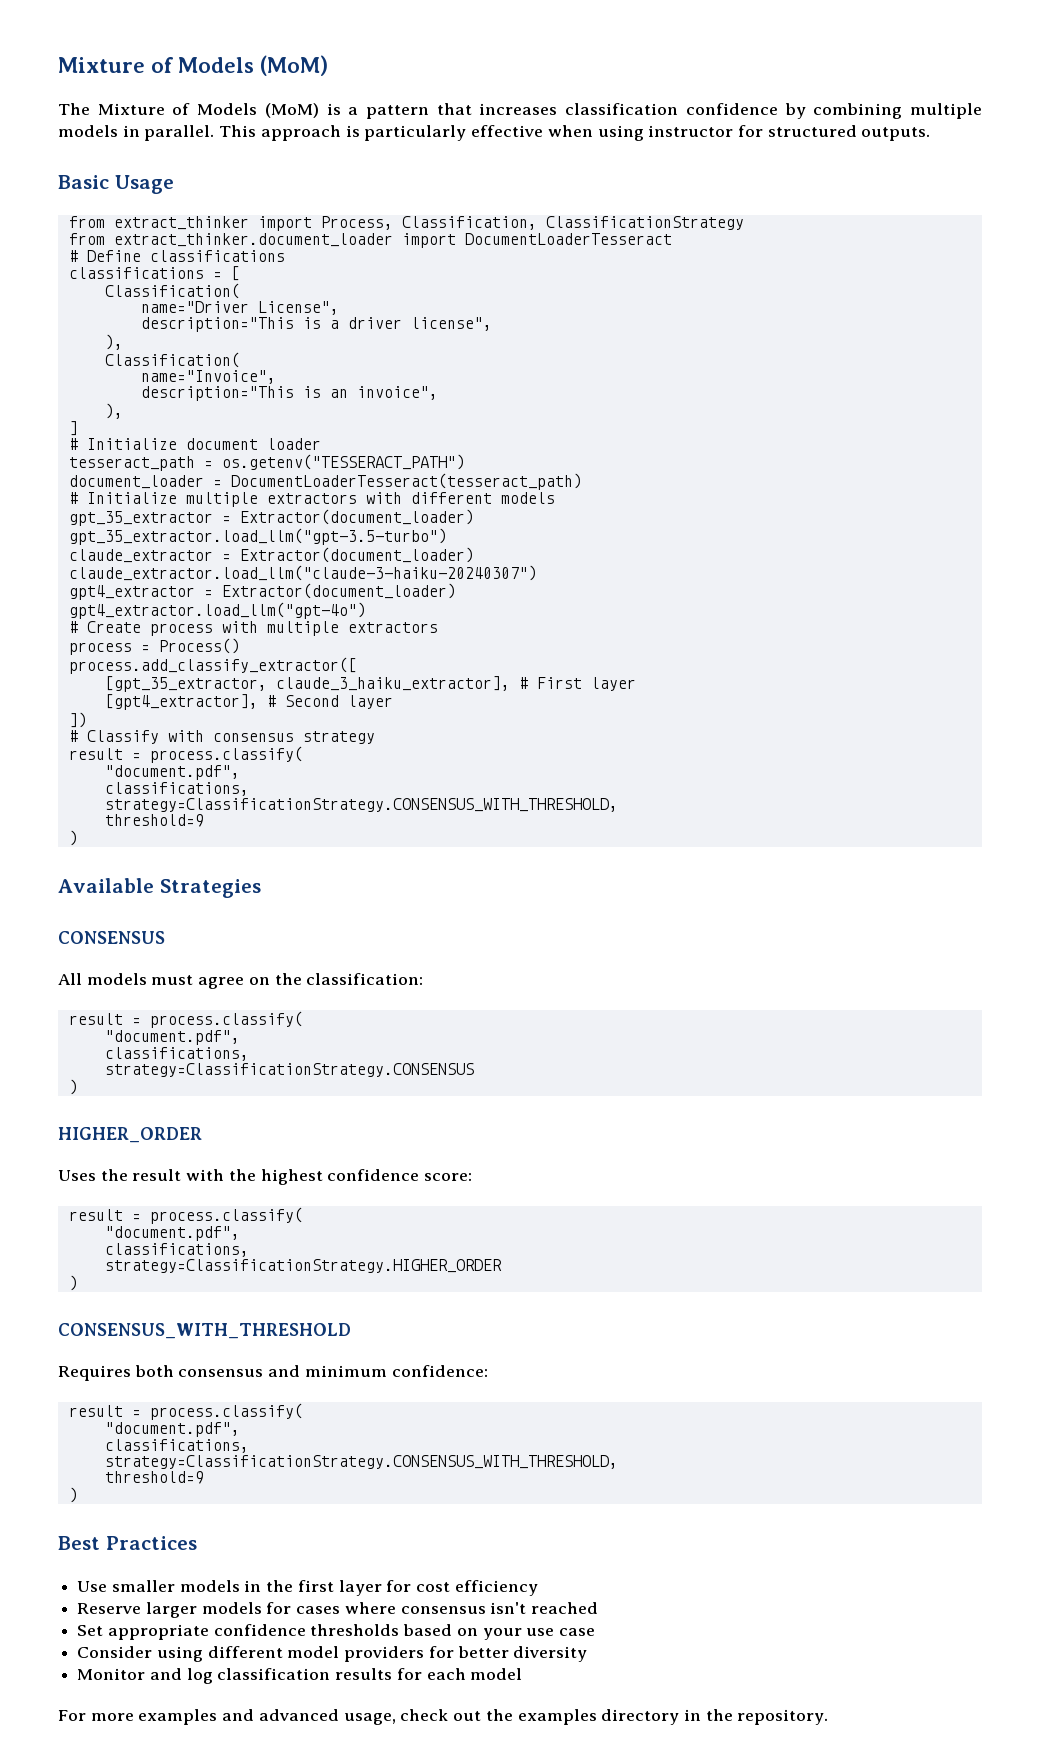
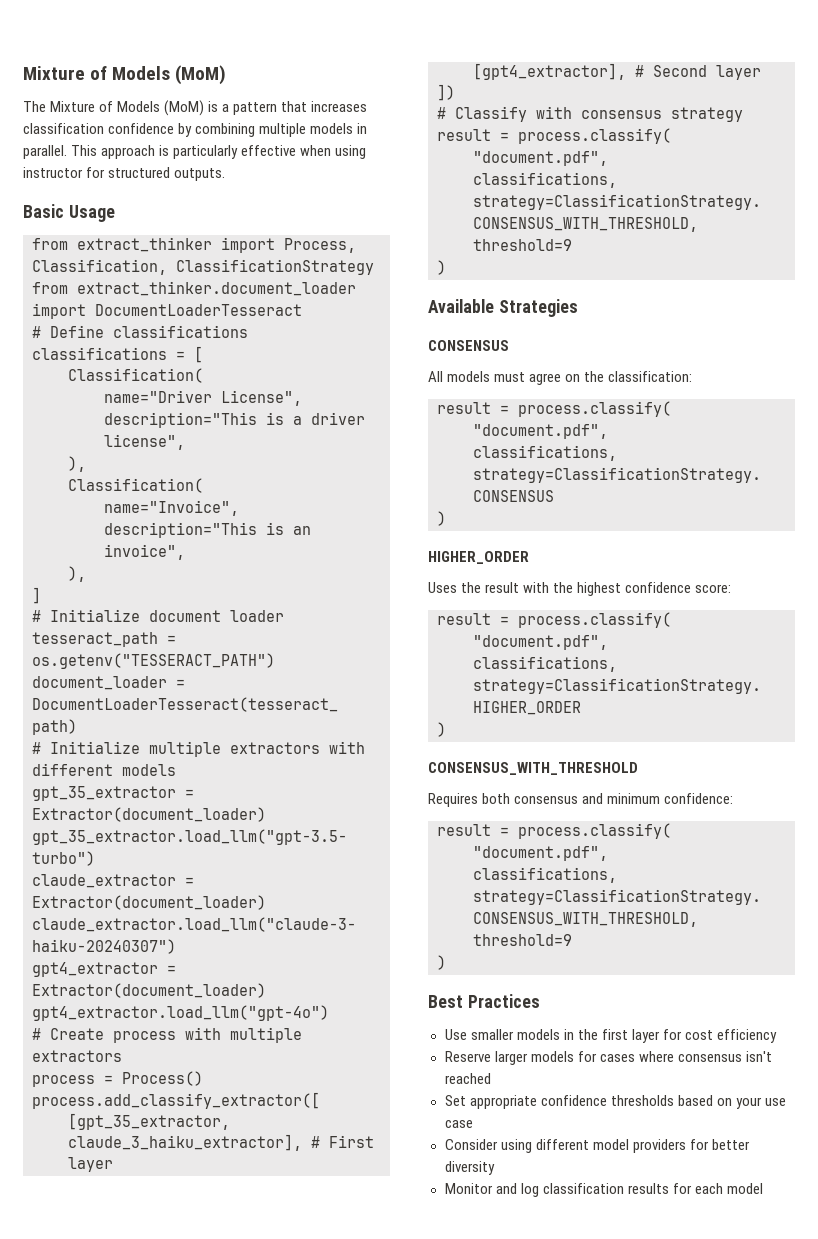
[58,1709,829,1725] // For more examples and advanced usage, check out the examples directory in the repository. -> (763, 1188) none

